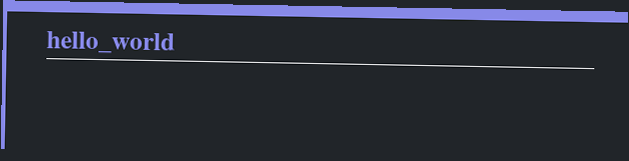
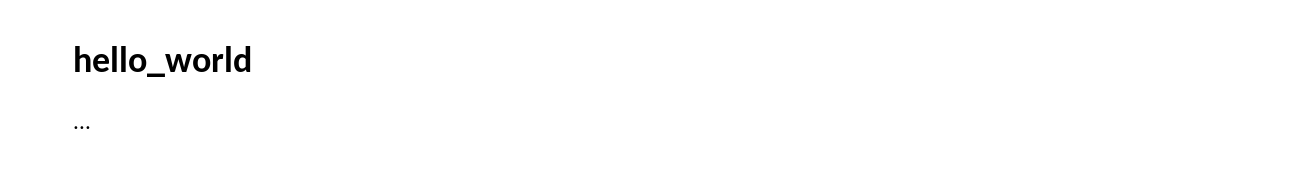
(175, 43) none -> [73,126,91,129] // ...

